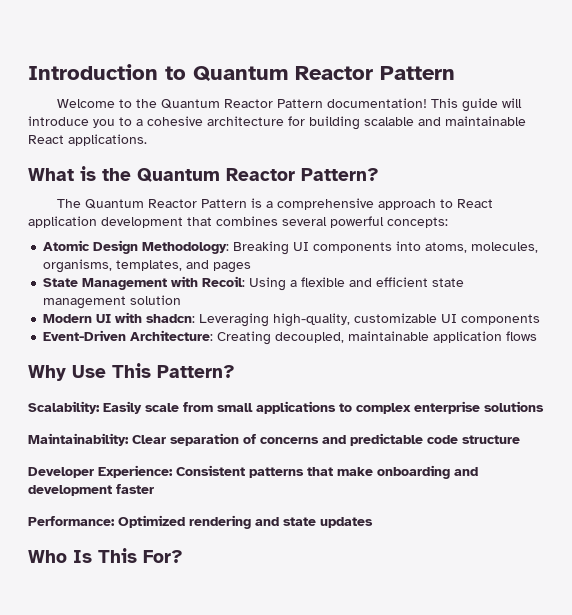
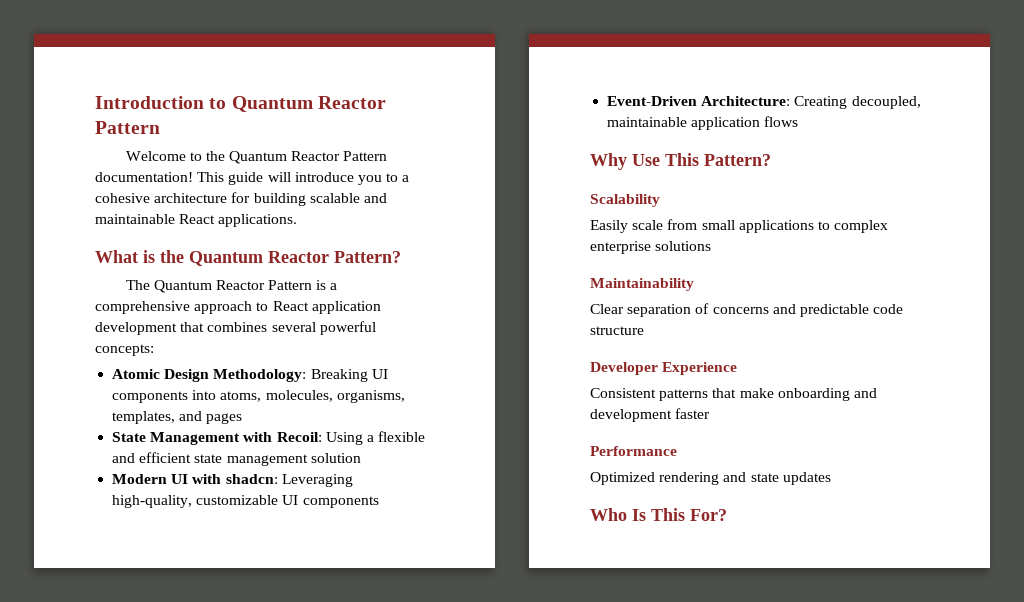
[28,401,100,414] Scalability: -> [590,194,660,207] Scalability //
[28,433,129,446] Maintainability: -> [590,278,694,291] Maintainability //
[98,465,173,478] Experience: -> [662,362,738,375] Experience //
[28,516,115,526] Performance: -> [590,446,677,456] Performance //

